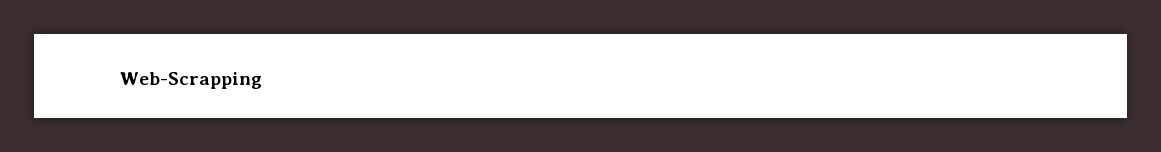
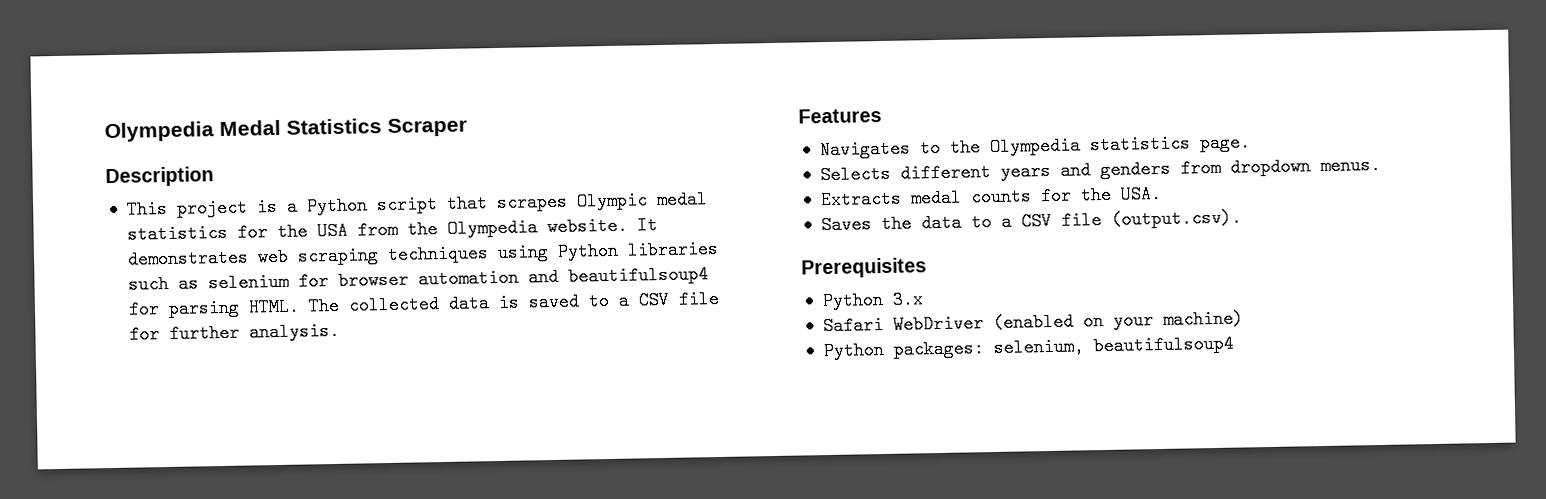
[120,72,262,89] Web-Scrapping -> [104,117,467,143] [105,166,214,188] [126,190,708,219] [126,216,658,244] [126,240,719,269] [127,265,709,294] [127,289,720,319] [128,321,340,344] [798,108,882,124] [819,133,1251,160] [819,155,1381,185] [819,184,1162,210] [820,208,1242,235] [801,257,927,279] [821,290,924,311] [822,309,1244,336] [822,334,1234,361] Olympedia Medal Statistics Scraper // Description // This project is a Python script that scrapes Olympic medal statistics for the USA from the Olympedia website. It demonstrates web scraping techniques using Python libraries such as selenium for browser automation and beautifulsoup4 for parsing HTML. The collected data is saved to a CSV file for further analysis. // Features // Navigates to the Olympedia statistics page. // Selects different years and genders from dropdown menus. // Extracts medal counts for the USA. // Saves the data to a CSV file (output.csv). // Prerequisites // Python 3.x // Safari WebDriver (enabled on your machine) // Python packages: selenium, beautifulsoup4

